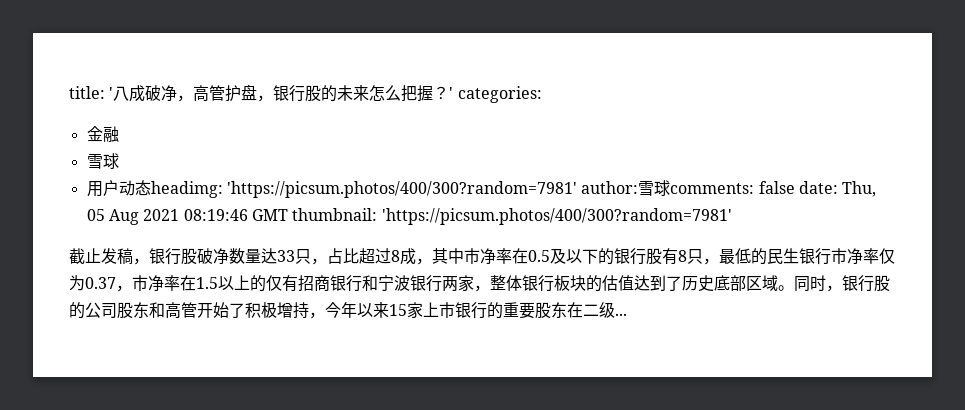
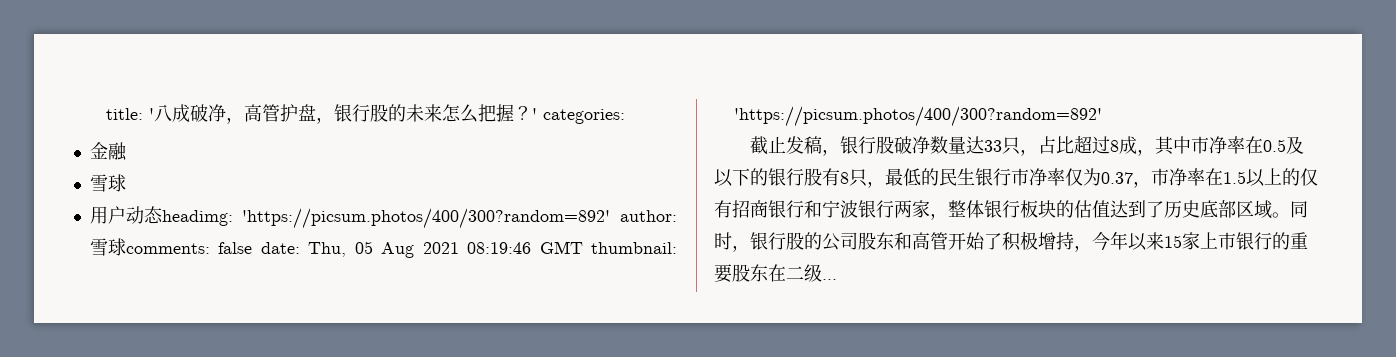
[226,181,577,198] 'https://picsum.photos/400/300?random=7981' -> [242,208,611,229] 'https://picsum.photos/400/300?random=892'
[381,208,732,225] 'https://picsum.photos/400/300?random=7981' -> [733,106,1102,127] 'https://picsum.photos/400/300?random=892'

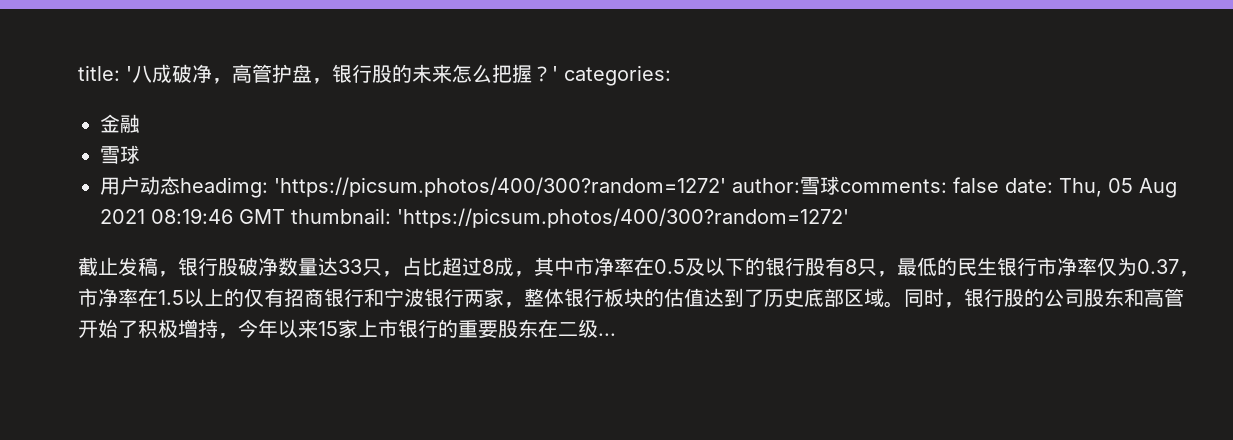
[242,208,611,229] 'https://picsum.photos/400/300?random=892' -> [274,177,726,197] 'https://picsum.photos/400/300?random=1272'
[733,106,1102,127] 'https://picsum.photos/400/300?random=892' -> [397,208,849,228] 'https://picsum.photos/400/300?random=1272'

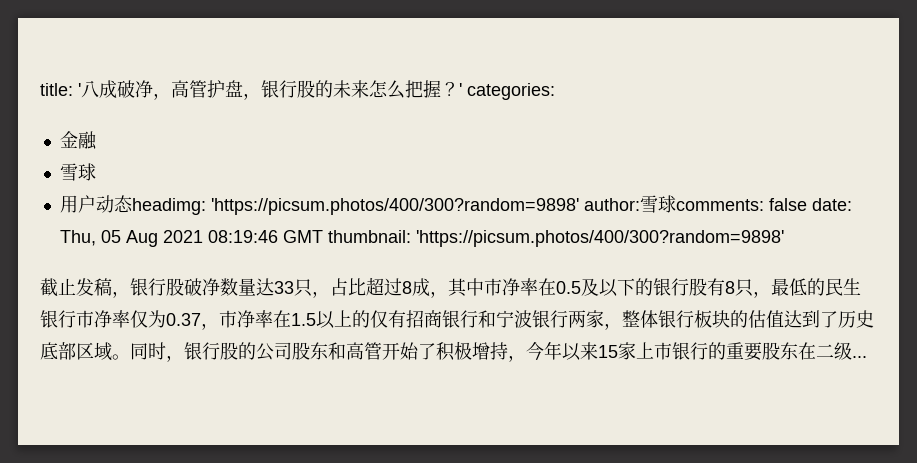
[274,177,726,197] 'https://picsum.photos/400/300?random=1272' -> [210,198,579,215] 'https://picsum.photos/400/300?random=9898'
[397,208,849,228] 'https://picsum.photos/400/300?random=1272' -> [415,230,784,247] 'https://picsum.photos/400/300?random=9898'

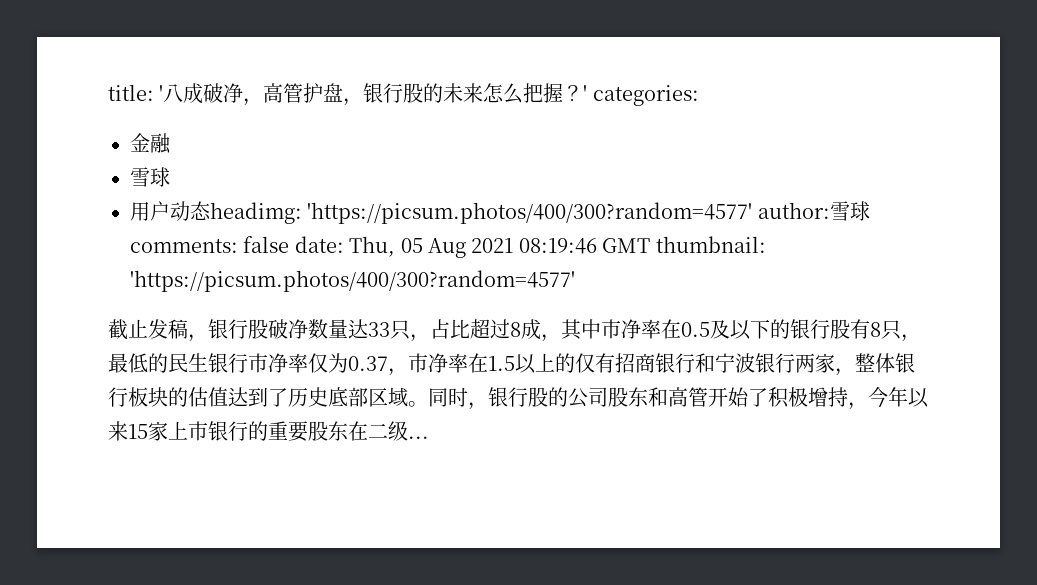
[210,198,579,215] 'https://picsum.photos/400/300?random=9898' -> [307,202,753,224] 'https://picsum.photos/400/300?random=4577'
[415,230,784,247] 'https://picsum.photos/400/300?random=9898' -> [130,270,575,292] 'https://picsum.photos/400/300?random=4577'

